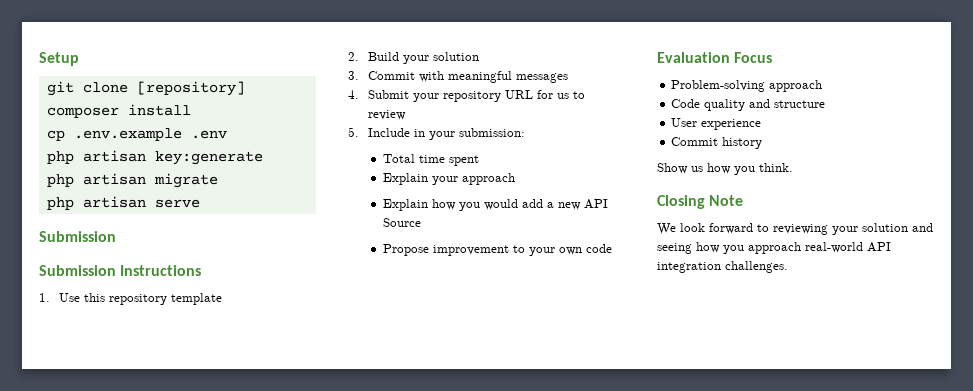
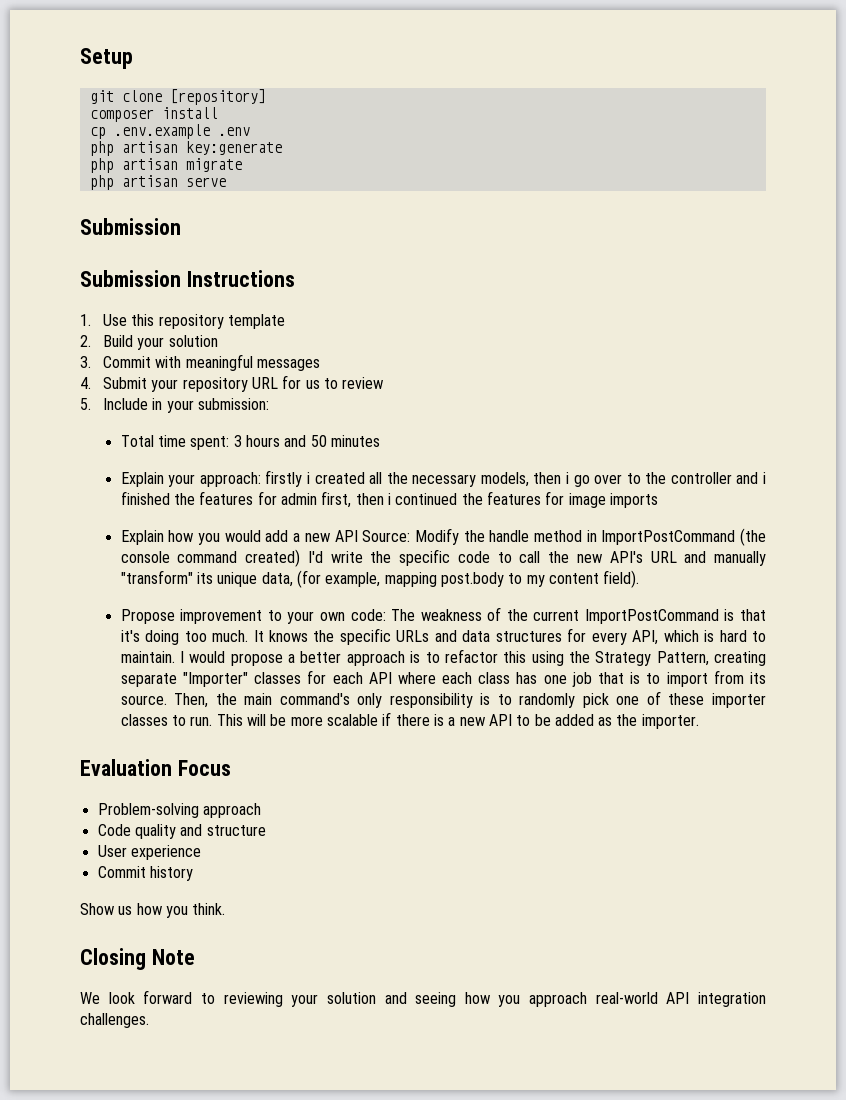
[448,155,479,166] [382,173,515,185] spent // Explain your approach -> [190,435,380,450] [120,470,767,487] [120,491,658,508] spent: 3 hours and 50 minutes // Explain your approach: firstly i created all the necessary models, then i go over to the controller and i finished the features for admin first, then i continued the features for image imports
[382,218,421,227] Source -> [362,528,766,546] [120,549,767,567] [120,570,640,588] Source: Modify the handle method in ImportPostCommand (the console command created) I'd write the specific code to call the new API's URL and manually "transform" its unique data, (for example, mapping post.body to my content field).
[585,244,612,253] code -> [350,607,766,624] [120,628,767,645] [120,649,766,666] [120,670,766,687] [120,691,767,708] [120,712,699,729] code: The weakness of the current ImportPostCommand is that it's doing too much. It knows the specific URLs and data structures for every API, which is hard to maintain. I would propose a better approach is to refactor this using the Strategy Pattern, creating separate "Importer" classes for each API where each class has one job that is to import from its source. Then, the main command's only responsibility is to randomly pick one of these importer classes to run. This will be more scalable if there is a new API to be added as the importer.

